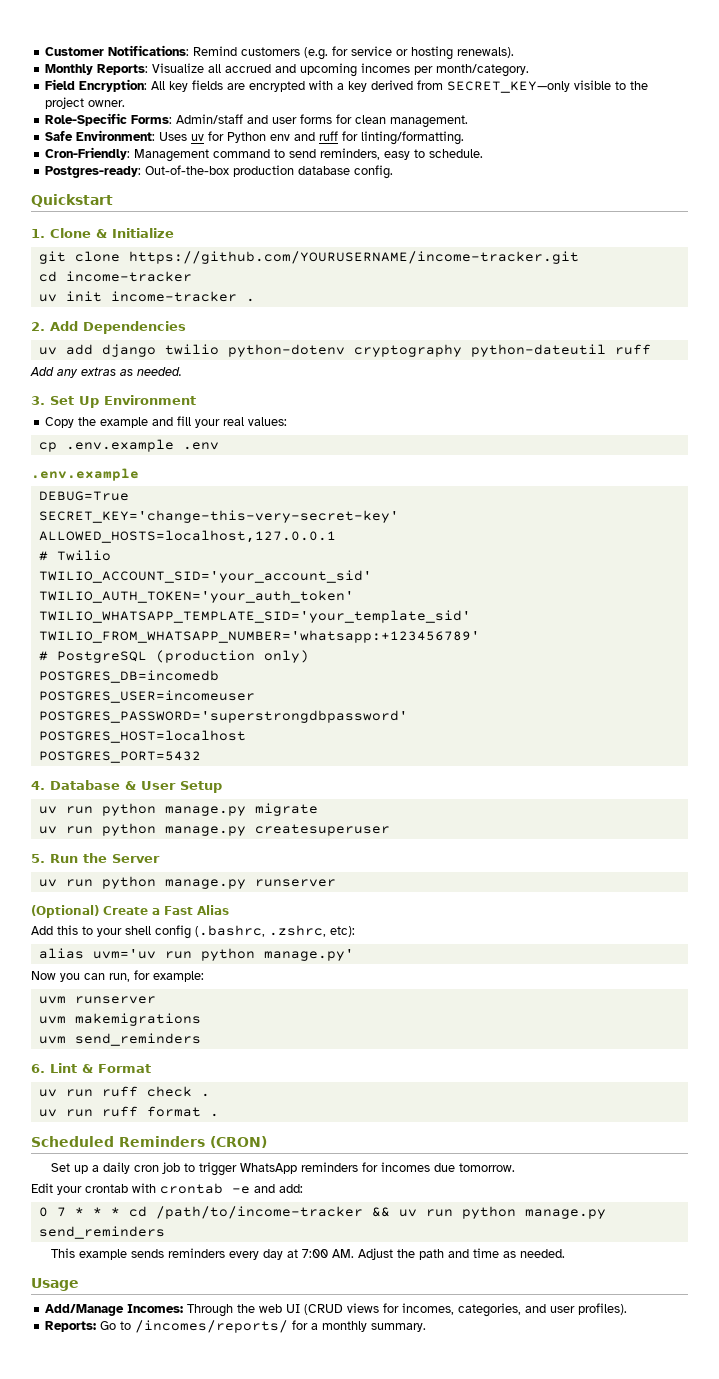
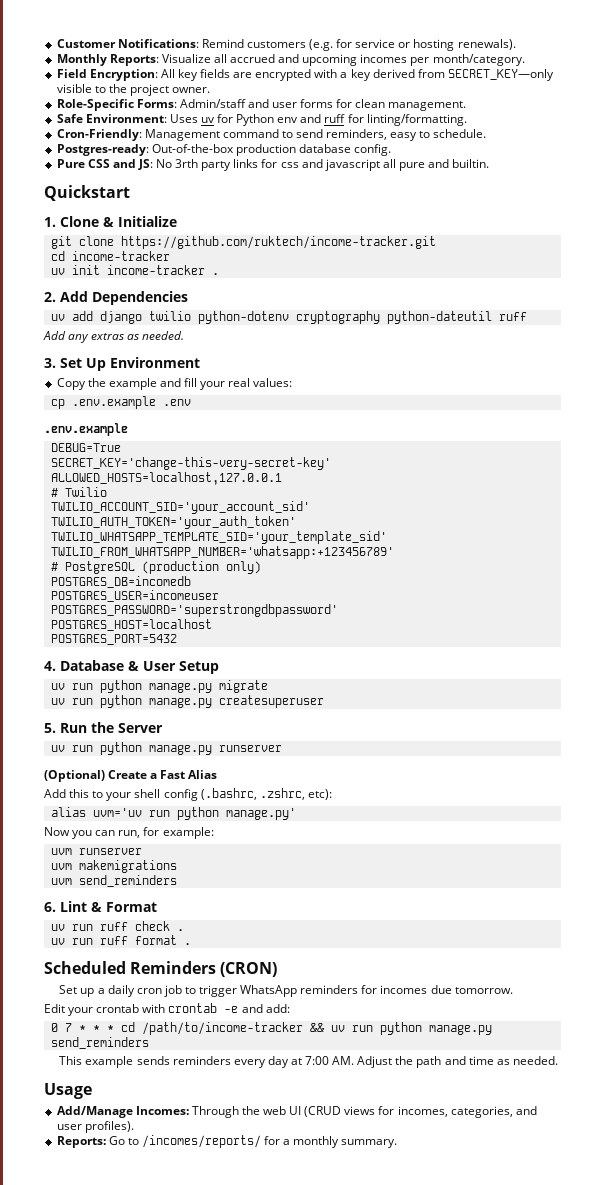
(393, 172) none -> [56,159,490,171] // Pure CSS and JS: No 3rth party links for css and javascript all pure and builtin.
[128,251,579,264] https://github.com/YOURUSERNAME/income-tracker.git -> [120,236,436,249] https://github.com/ruktech/income-tracker.git

